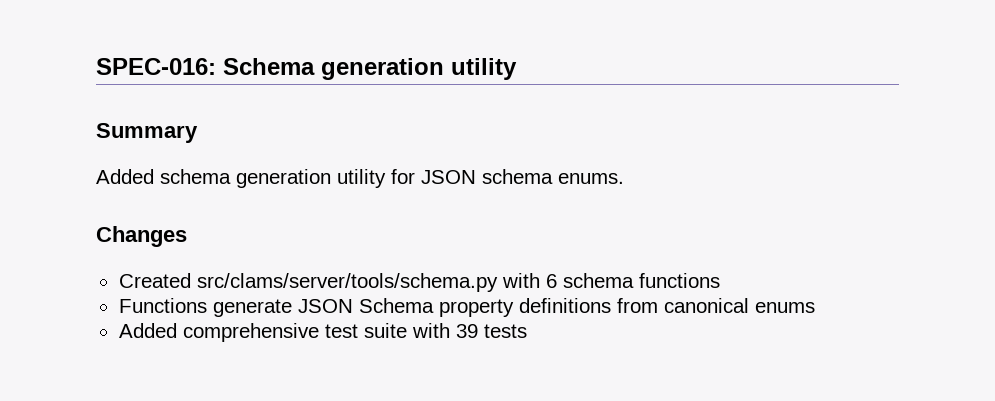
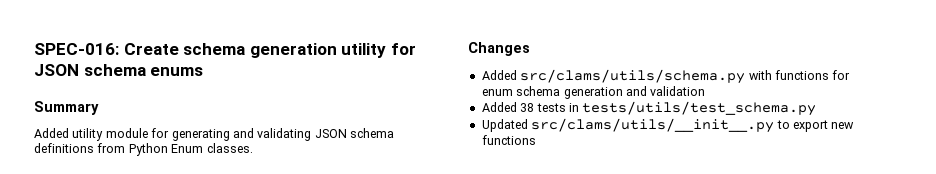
[223,58,517,80] [96,123,198,143] [96,169,154,184] Schema generation utility // Summary // Added -> [123,43,179,55] Create
[558,173,624,184] [96,226,187,247] [118,273,720,292] [118,298,815,317] [118,323,527,342] enums. // Changes // Created src/clams/server/tools/schema.py with 6 schema functions // Functions generate JSON Schema property definitions from canonical enums // Added comprehensive test suite with 39 tests -> [150,67,204,76] [34,101,99,115] [34,128,394,141] [34,143,253,156] [468,42,530,56] [481,69,851,84] [481,86,706,99] [481,101,817,116] [481,118,855,133] [481,135,536,145] enums // Summary // Added utility module for generating and validating JSON schema definitions from Python Enum classes. // Changes // Added src/clams/utils/schema.py with functions for enum schema generation and validation // Added 38 tests in tests/utils/test_schema.py // Updated src/clams/utils/__init__.py to export new functions

